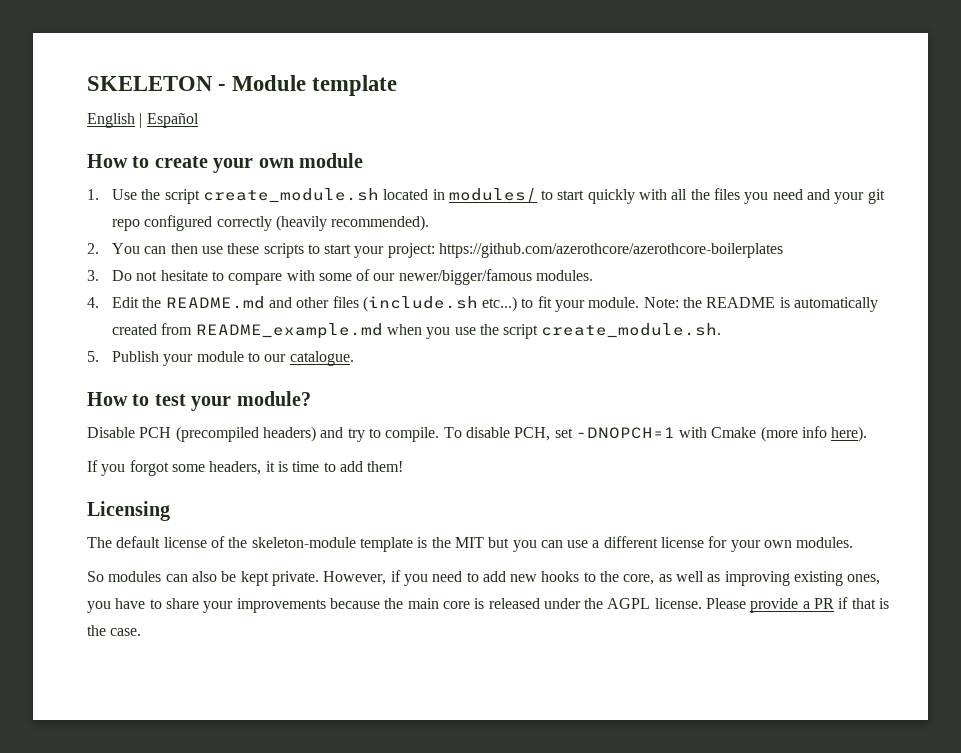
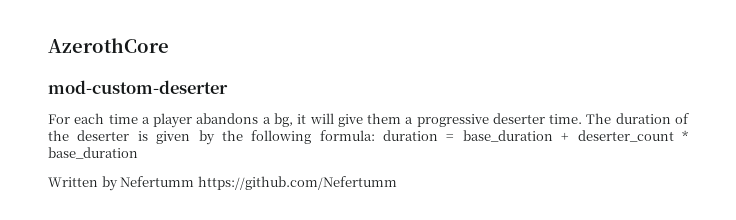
[87,75,398,96] [87,113,199,128] [87,153,363,173] [87,188,885,204] [111,215,430,231] [87,243,784,258] [87,269,594,285] [87,296,879,312] [111,323,722,339] [87,351,354,366] [87,391,311,411] [87,426,868,442] [87,460,404,476] [87,501,170,521] [87,536,854,552] [87,570,881,586] [87,597,890,613] [87,625,142,636] SKELETON - Module template // English | Español // How to create your own module // 1. Use the script create_module.sh located in modules/ to start quickly with all the files you need and your git repo configured correctly (heavily recommended). // 2. You can then use these scripts to start your project: https://github.com/azerothcore/azerothcore-boilerplates // 3. Do not hesitate to compare with some of our newer/bigger/famous modules. // 4. Edit the README.md and other files (include.sh etc...) to fit your module. Note: the README is automatically created from README_example.md when you use the script create_module.sh. // 5. Publish your module to our catalogue. // How to test your module? // Disable PCH (precompiled headers) and try to compile. To disable PCH, set -DNOPCH=1 with Cmake (more info here). // If you forgot some headers, it is time to add them! // Licensing // The default license of the skeleton-module template is the MIT but you can use a different license for your own modules. // So modules can also be kept private. However, if you need to add new hooks to the core, as well as improving existing ones, you have to share your improvements because the main core is released under the AGPL license. Please provide a PR if that is the case. -> [48,38,169,53] [48,80,228,94] [48,113,690,128] [48,130,688,145] [48,147,138,159] [48,176,397,191] AzerothCore // mod-custom-deserter // For each time a player abandons a bg, it will give them a progressive deserter time. The duration of the deserter is given by the following formula: duration = base_duration + deserter_count * base_duration // Written by Nefertumm https://github.com/Nefertumm

